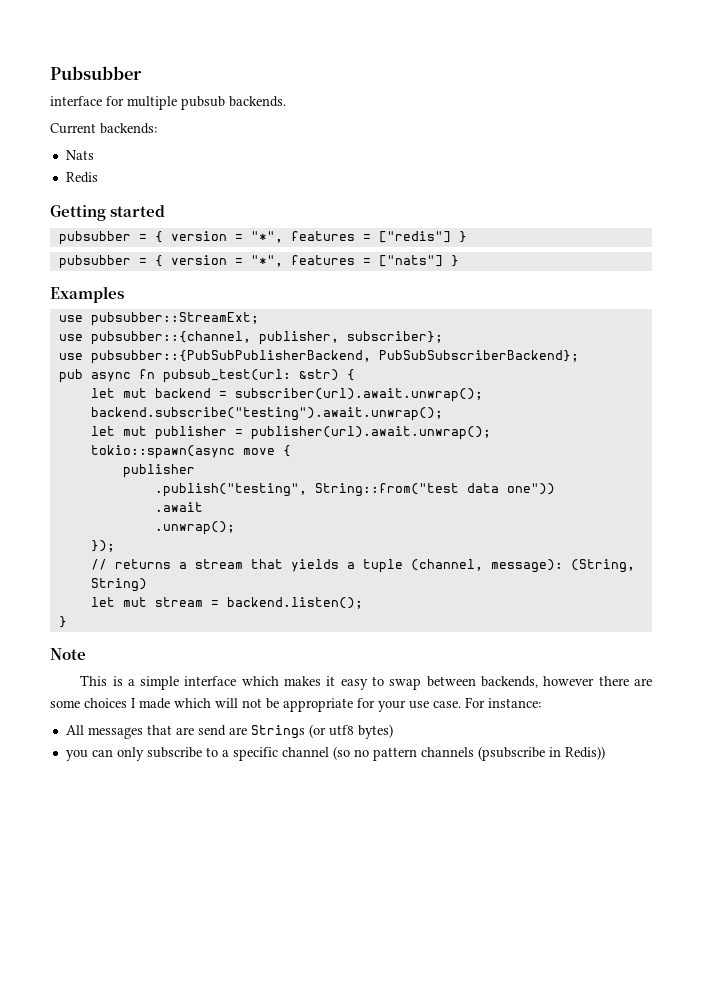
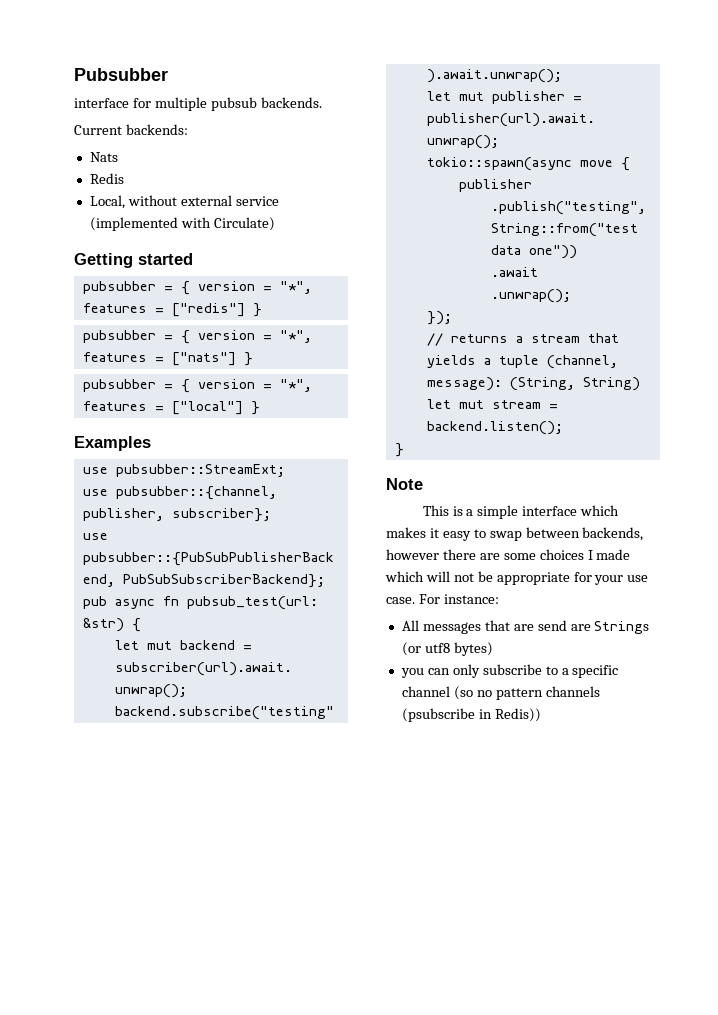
(98, 177) none -> [89,195,279,209] [89,217,275,231] // Local, without external service (implemented with Circulate)
(459, 261) none -> [82,379,312,393] [82,401,260,415] // pubsubber = { version = "*", features = ["local"] }

